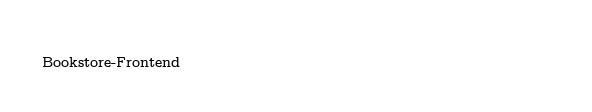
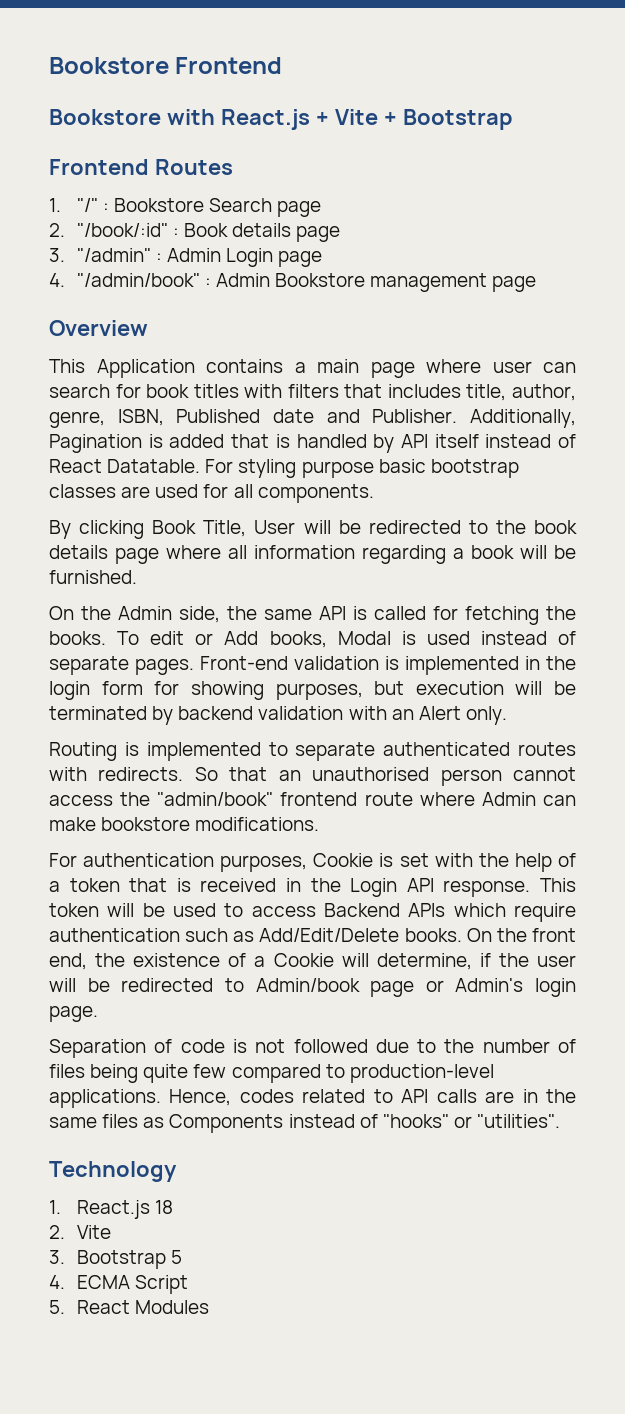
[42,57,180,67] Bookstore-Frontend -> [49,57,283,74] [49,109,513,130] [49,159,233,175] [49,198,322,217] [49,223,341,242] [49,248,323,267] [49,273,537,292] [49,320,148,336] [49,359,576,378] [49,384,576,401] [49,409,576,428] [49,434,576,453] [49,459,519,478] [49,484,374,503] [49,520,578,539] [49,545,576,564] [49,570,137,584] [49,606,576,625] [49,631,577,648] [49,656,576,675] [49,681,576,700] [49,706,507,725] [49,742,576,761] [49,767,577,786] [49,792,577,806] [49,817,320,831] [49,853,577,872] [49,878,576,897] [49,903,576,922] [49,928,577,942] [49,953,577,970] [49,978,576,997] [49,1006,98,1022] [49,1039,576,1058] [49,1064,494,1083] [49,1089,577,1108] [49,1114,561,1133] [49,1161,177,1182] [49,1200,173,1219] [49,1225,111,1239] [49,1250,182,1269] [49,1275,188,1294] [49,1300,209,1314] Bookstore Frontend // Bookstore with React.js + Vite + Bootstrap // Frontend Routes // 1. "/" : Bookstore Search page // 2. "/book/:id" : Book details page // 3. "/admin" : Admin Login page // 4. "/admin/book" : Admin Bookstore management page // Overview // This Application contains a main page where user can search for book titles with filters that includes title, author, genre, ISBN, Published date and Publisher. Additionally, Pagination is added that is handled by API itself instead of React Datatable. For styling purpose basic bootstrap classes are used for all components. // By clicking Book Title, User will be redirected to the book details page where all information regarding a book will be furnished. // On the Admin side, the same API is called for fetching the books. To edit or Add books, Modal is used instead of separate pages. Front-end validation is implemented in the login form for showing purposes, but execution will be terminated by backend validation with an Alert only. // Routing is implemented to separate authenticated routes with redirects. So that an unauthorised person cannot access the "admin/book" frontend route where Admin can make bookstore modifications. // For authentication purposes, Cookie is set with the help of a token that is received in the Login API response. This token will be used to access Backend APIs which require authentication such as Add/Edit/Delete books. On the front end, the existence of a Cookie will determine, if the user will be redirected to Admin/book page or Admin's login page. // Separation of code is not followed due to the number of files being quite few compared to production-level applications. Hence, codes related to API calls are in the same files as Components instead of "hooks" or "utilities". // Technology // 1. React.js 18 // 2. Vite // 3. Bootstrap 5 // 4. ECMA Script // 5. React Modules

